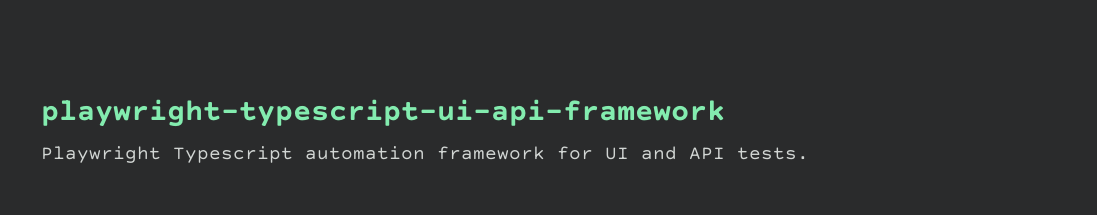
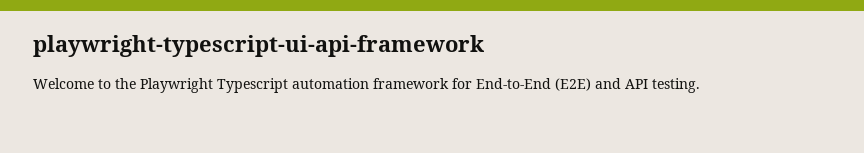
(725, 113) none -> [33,78,136,89] Welcome to the
[605,147,629,160] UI -> [476,78,591,91] End-to-End (E2E)
[737,147,809,160] tests. -> [652,78,700,93] testing.

